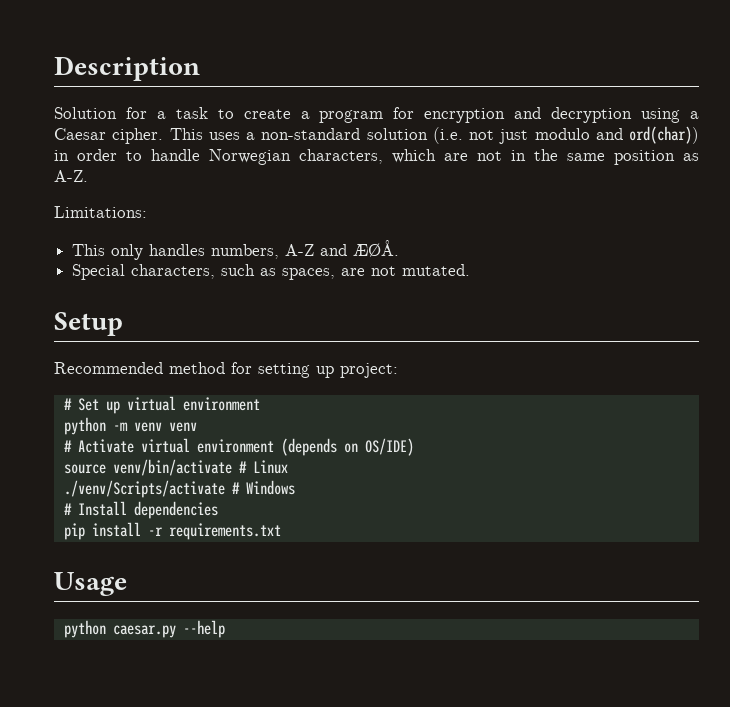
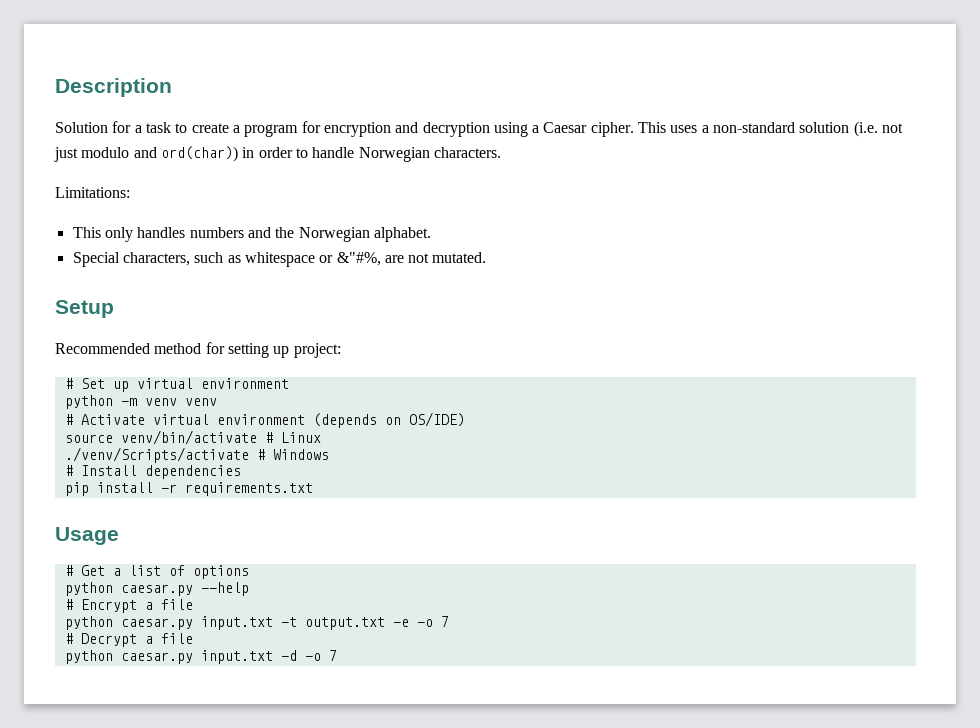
[299,149,699,165] [54,170,88,182] characters, which are not in the same position as A-Z. -> [433,147,501,158] characters.
[211,240,400,259] numbers, A-Z and ÆØÅ. -> [189,227,431,242] numbers and the Norwegian alphabet.
[282,268,336,280] spaces, -> [244,252,381,267] whitespace or &"#%,
[63,620,225,638] python caesar.py --help -> [64,565,249,579] [64,582,249,596] [64,599,193,613] [64,616,449,630] [64,633,193,647] [64,650,337,664] # Get a list of options // python caesar.py --help // # Encrypt a file // python caesar.py input.txt -t output.txt -e -o 7 // # Decrypt a file // python caesar.py input.txt -d -o 7

